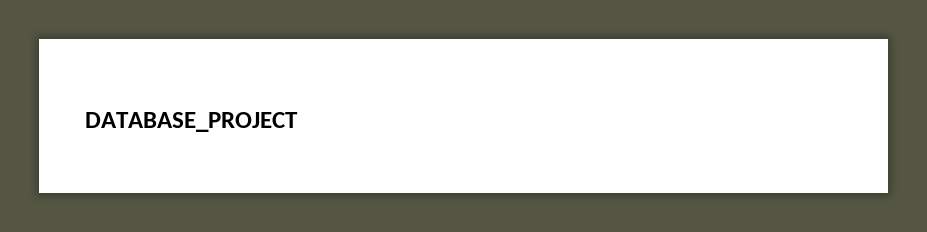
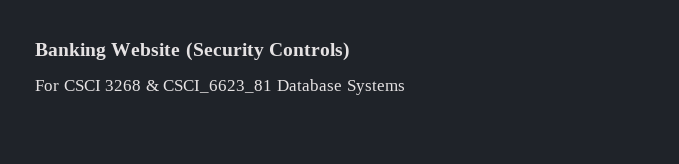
[85,112,298,132] DATABASE_PROJECT -> [35,42,350,61] [35,79,405,95] Banking Website (Security Controls) // For CSCI 3268 & CSCI_6623_81 Database Systems

